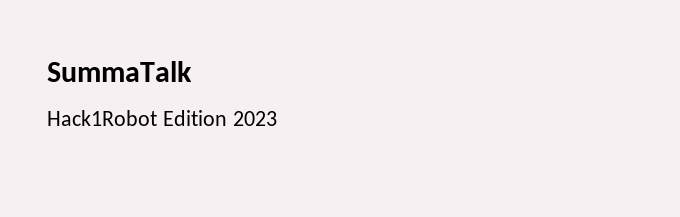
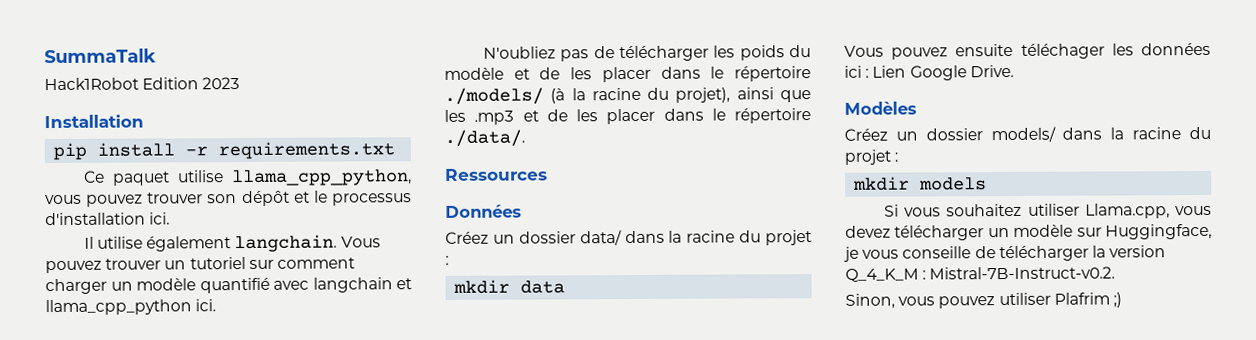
(277, 118) none -> [44,114,144,129] [53,141,396,161] [82,169,412,187] [45,190,412,207] [45,212,171,226] [83,234,381,253] [45,257,355,274] [45,277,412,295] [45,299,217,316] [482,45,811,62] [444,66,811,83] [444,87,811,105] [444,108,811,125] [444,129,525,147] [444,168,548,181] [445,204,522,218] [445,230,812,246] [445,255,449,265] [453,279,566,294] [844,42,1211,60] [844,64,1014,81] [844,101,917,115] [844,126,1211,143] [844,149,899,165] [853,176,988,191] [883,203,1212,219] [845,223,1212,241] [843,245,1167,262] [845,266,1116,282] [845,292,1122,309] // Installation // pip install -r requirements.txt // Ce paquet utilise llama_cpp_python, vous pouvez trouver son dépôt et le processus d'installation ici. // Il utilise également langchain. Vous pouvez trouver un tutoriel sur comment charger un modèle quantifié avec langchain et llama_cpp_python ici. // N'oubliez pas de télécharger les poids du modèle et de les placer dans le répertoire ./models/ (à la racine du projet), ainsi que les .mp3 et de les placer dans le répertoire ./data/. // Ressources // Données // Créez un dossier data/ dans la racine du projet : // mkdir data // Vous pouvez ensuite téléchager les données ici : Lien Google Drive. // Modèles // Créez un dossier models/ dans la racine du projet : // mkdir models // Si vous souhaitez utiliser Llama.cpp, vous devez télécharger un modèle sur Huggingface, je vous conseille de télécharger la version Q_4_K_M : Mistral-7B-Instruct-v0.2. // Sinon, vous pouvez utiliser Plafrim ;)

